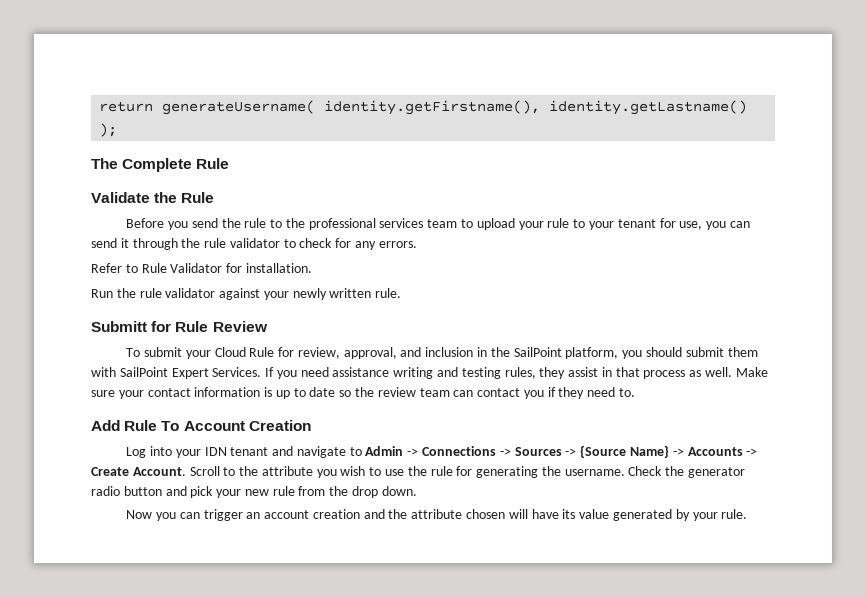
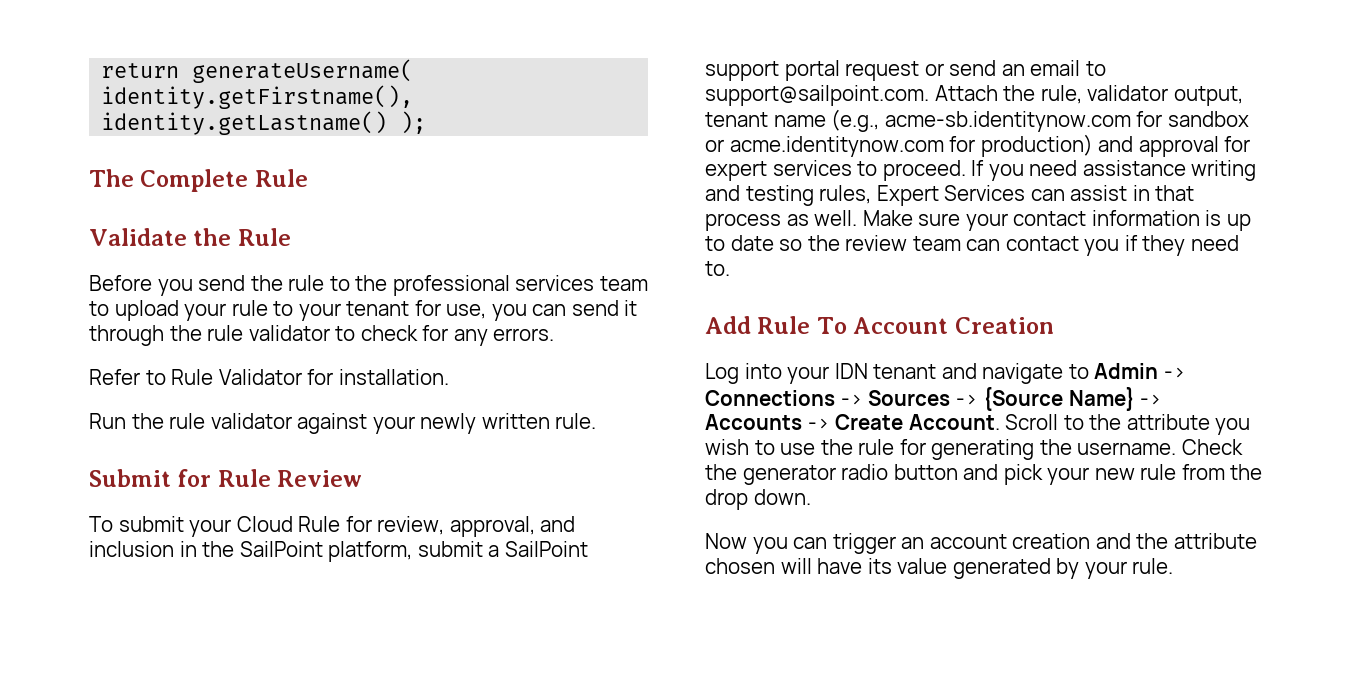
[91,321,147,332] Submitt -> [89,469,171,487] Submit
[622,347,758,359] [91,367,262,379] you should submit them with SailPoint Expert Services. -> [417,541,588,557] [705,60,1106,81] [705,85,1243,106] [705,109,1249,132] [705,134,1251,157] [705,160,966,181] submit a SailPoint support portal request or send an email to support@sailpoint.com. Attach the rule, validator output, tenant name (e.g., acme-sb.identitynow.com for sandbox or acme.identitynow.com for production) and approval for expert services to proceed.
[539,367,566,379] they -> [876,185,1065,206] Expert Services can

